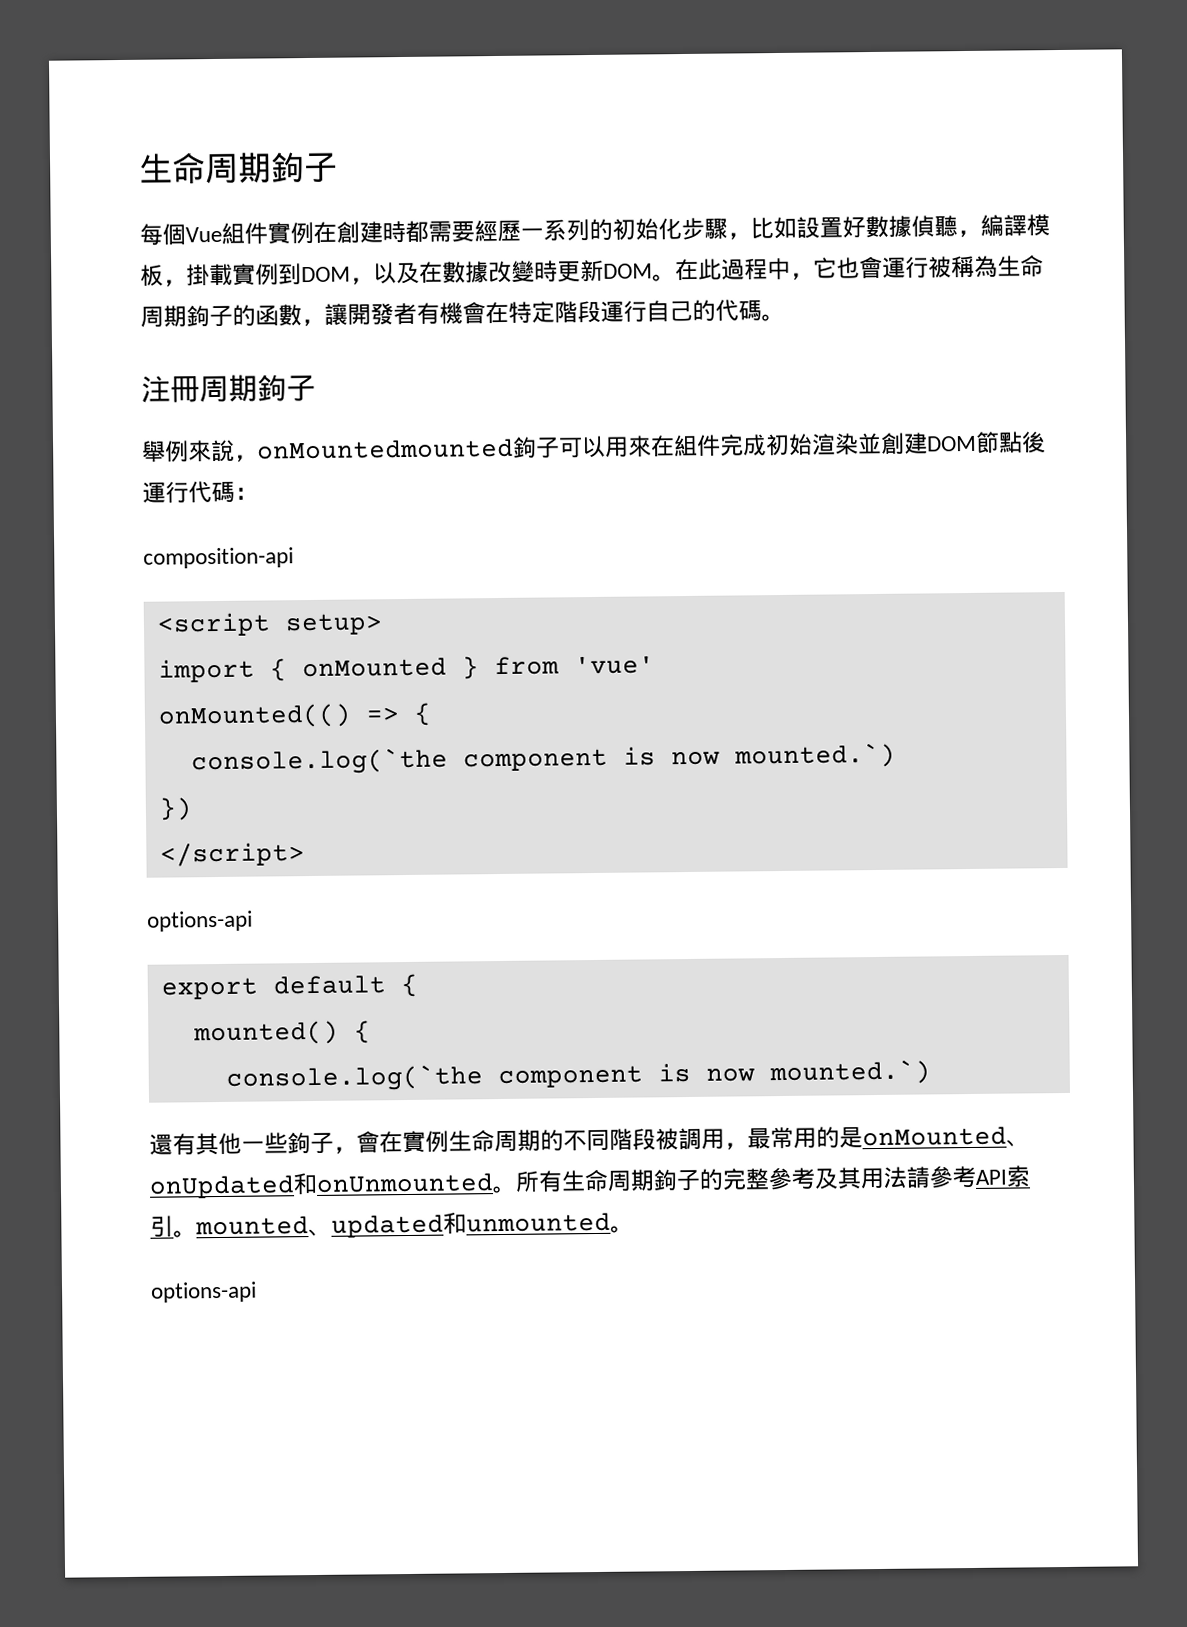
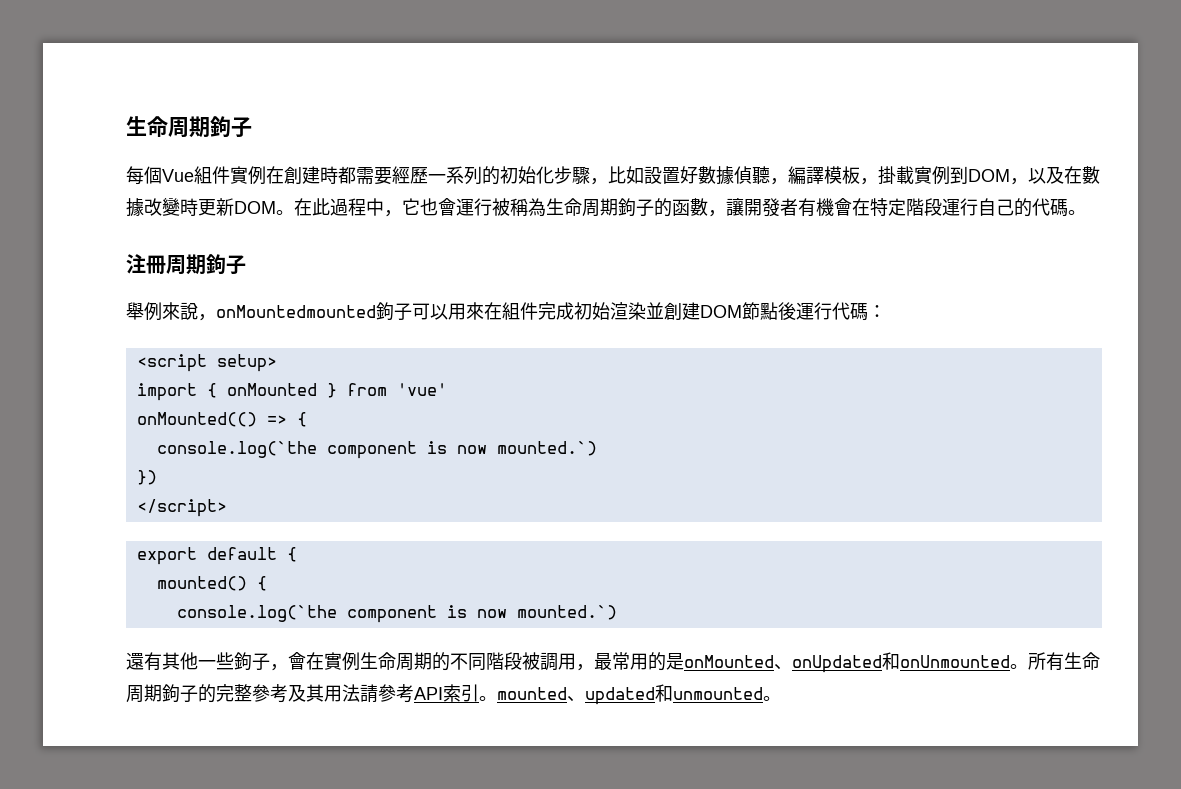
[143,547,294,569] // composition-api -> (886, 311) none
[147,910,253,932] // options-api -> (227, 508) none
[150,1281,257,1303] // options-api -> (781, 698) none

